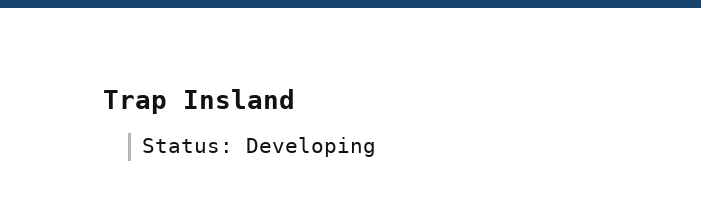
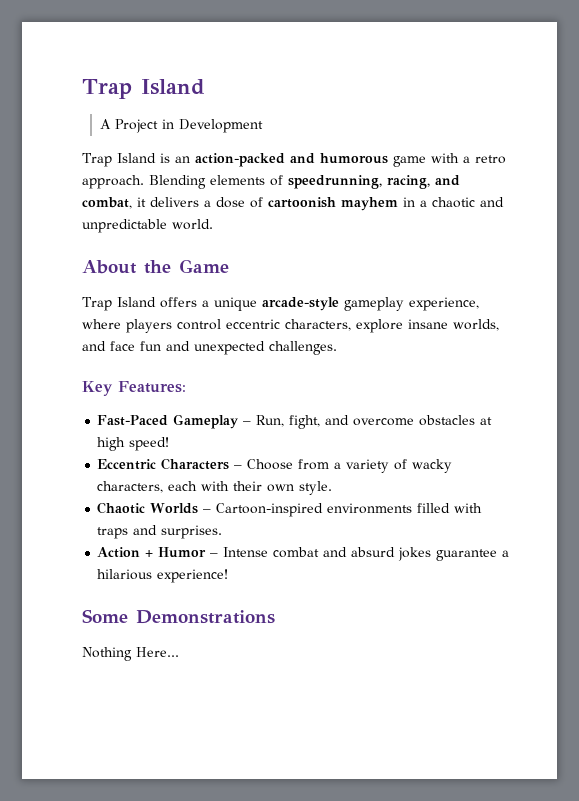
[103,89,295,114] [142,137,377,157] Trap Insland // Status: Developing -> [82,79,205,99] [99,119,263,133] [82,153,506,167] [82,175,460,189] [82,197,504,211] [82,219,213,233] [82,259,229,274] [82,297,479,311] [82,319,499,333] [82,341,337,355] [82,381,186,396] [97,414,493,429] [97,437,170,451] [97,458,453,473] [97,481,333,495] [97,502,483,517] [97,525,223,539] [97,547,510,561] [97,569,229,583] [82,609,275,624] [82,647,179,661] Trap Island // A Project in Development // Trap Island is an action-packed and humorous game with a retro approach. Blending elements of speedrunning, racing, and combat, it delivers a dose of cartoonish mayhem in a chaotic and unpredictable world. // About the Game // Trap Island offers a unique arcade-style gameplay experience, where players control eccentric characters, explore insane worlds, and face fun and unexpected challenges. // Key Features: // Fast-Paced Gameplay – Run, fight, and overcome obstacles at high speed! // Eccentric Characters – Choose from a variety of wacky characters, each with their own style. // Chaotic Worlds – Cartoon-inspired environments filled with traps and surprises. // Action + Humor – Intense combat and absurd jokes guarantee a hilarious experience! // Some Demonstrations // Nothing Here...

